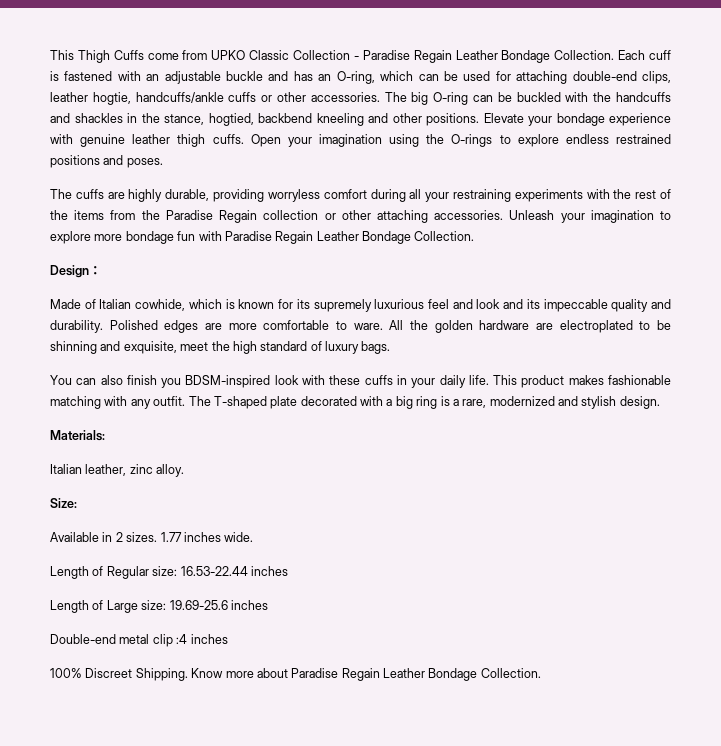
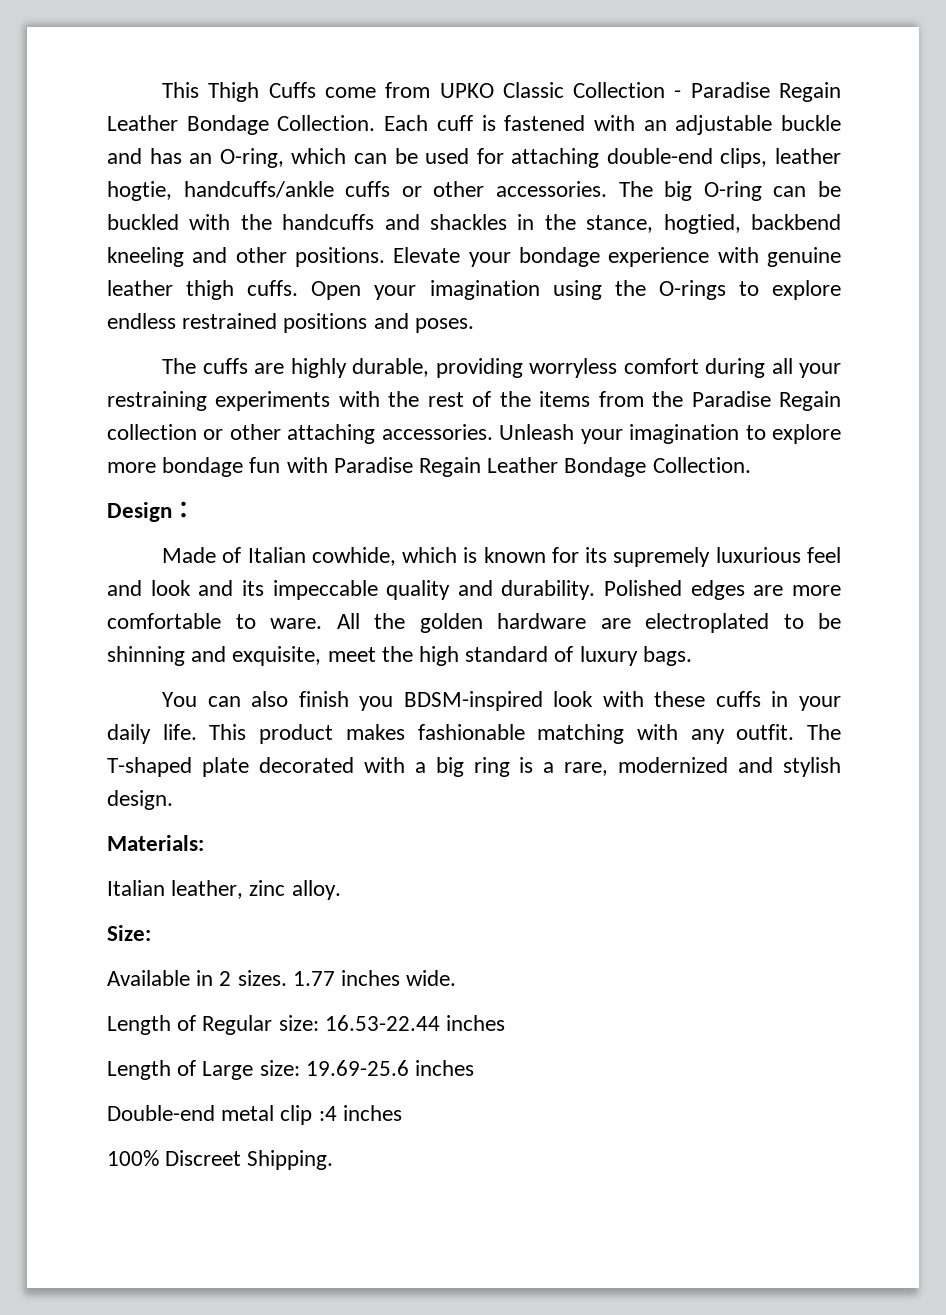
[191,668,541,681] Know more about Paradise Regain Leather Bondage Collection. -> (334, 1160) none

